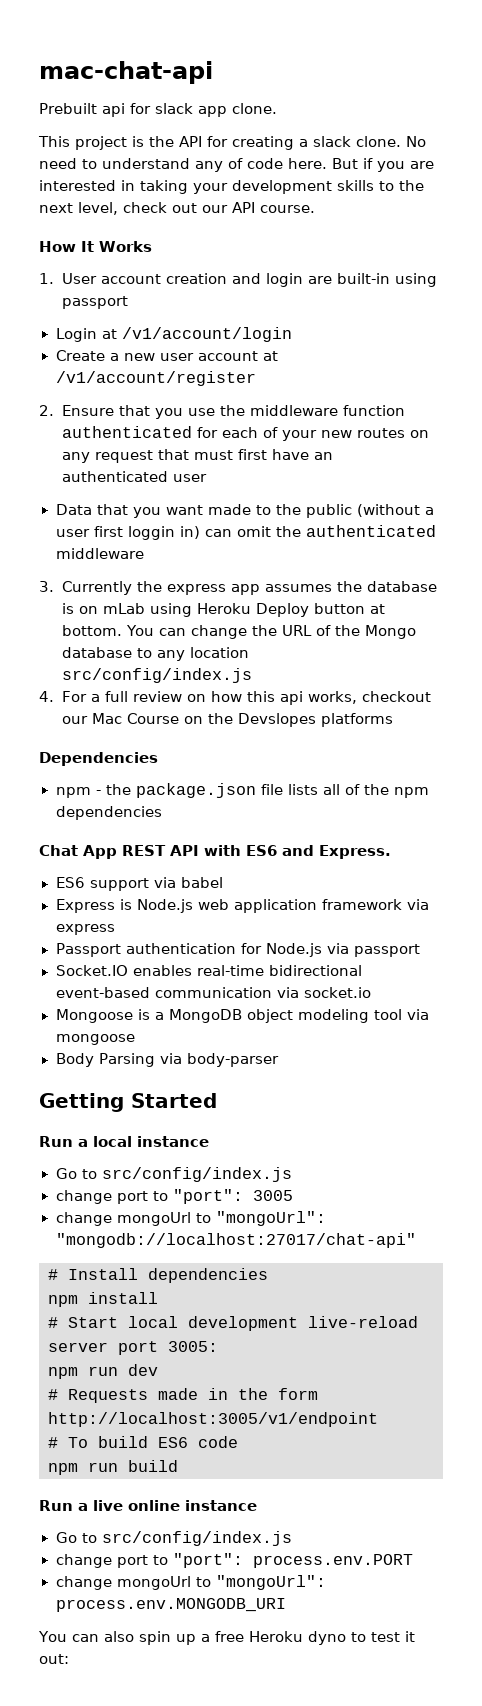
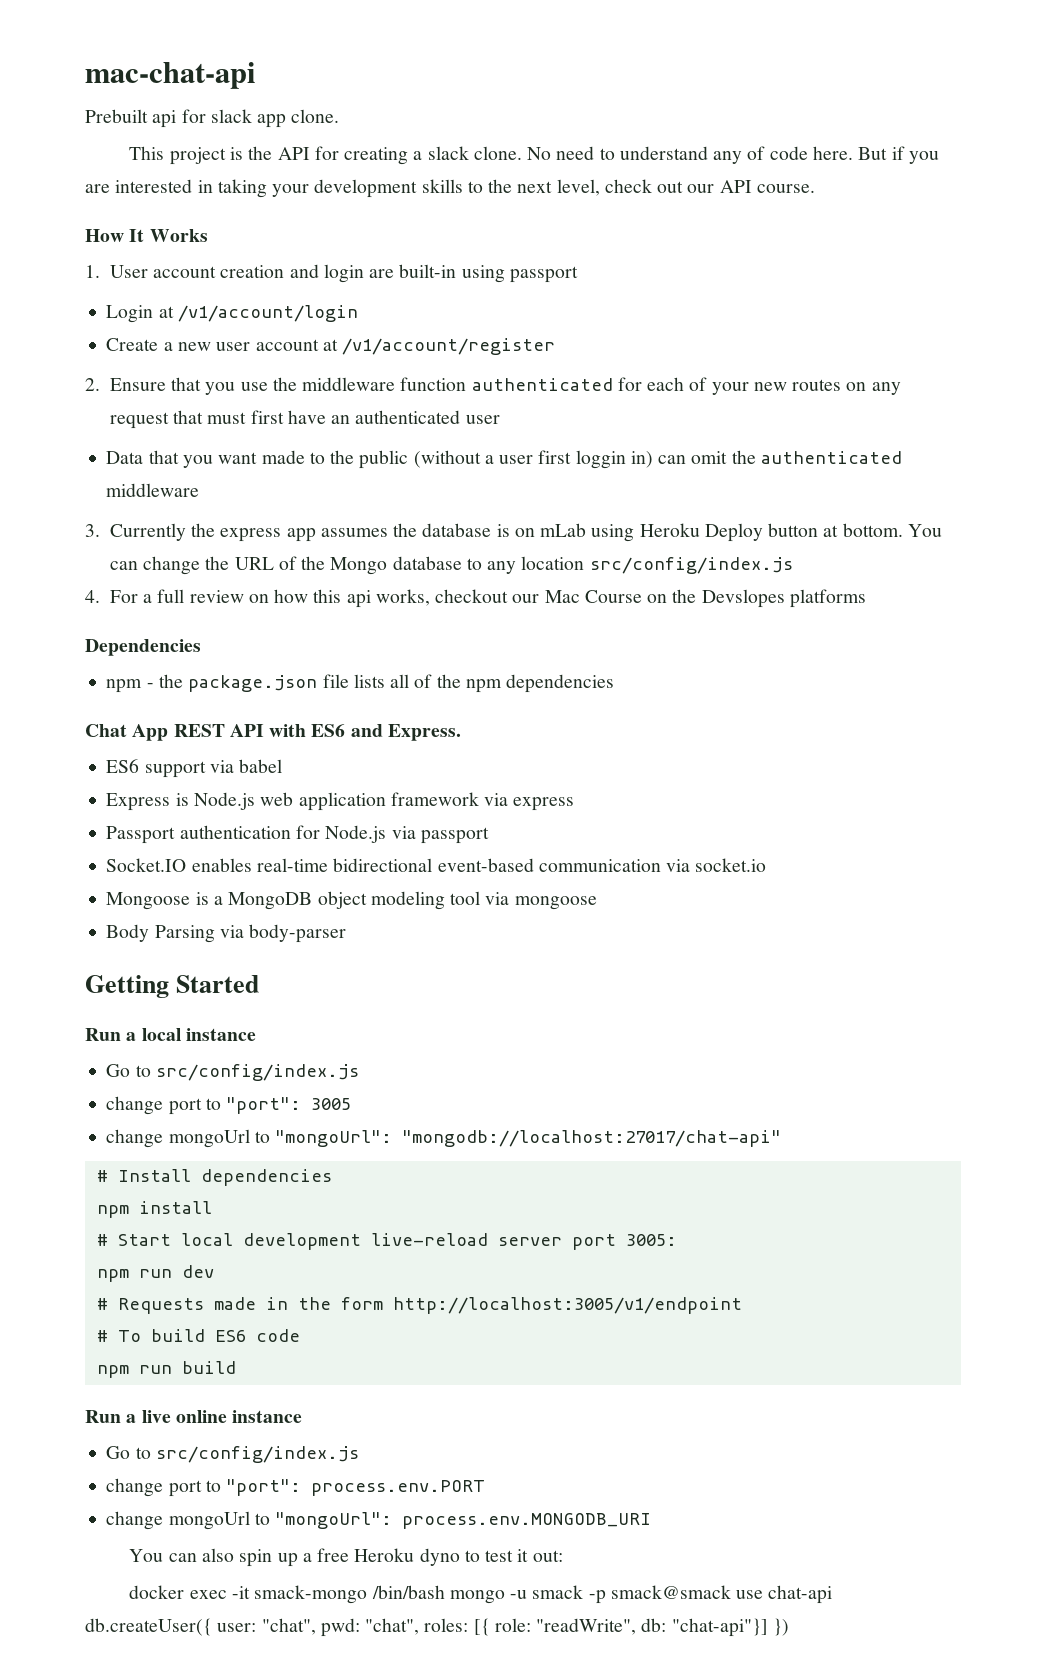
(69, 1659) none -> [129,1585,833,1604] [85,1618,789,1637] // docker exec -it smack-mongo /bin/bash mongo -u smack -p smack@smack use chat-api db.createUser({ user: "chat", pwd: "chat", roles: [{ role: "readWrite", db: "chat-api"}] })

